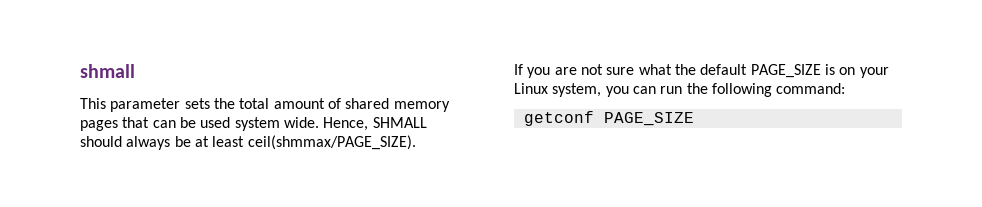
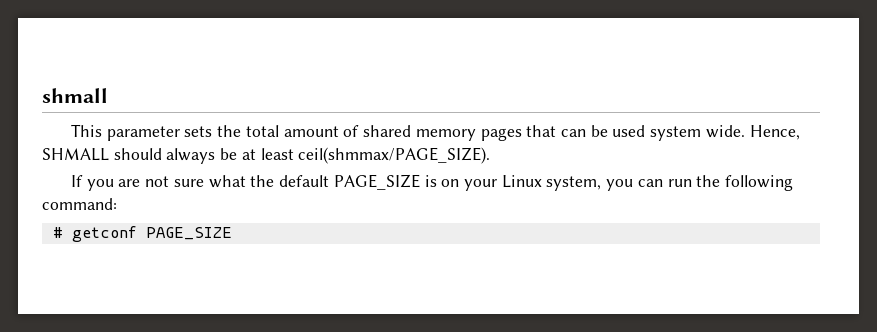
(846, 88) none -> [52,227,63,238] #

